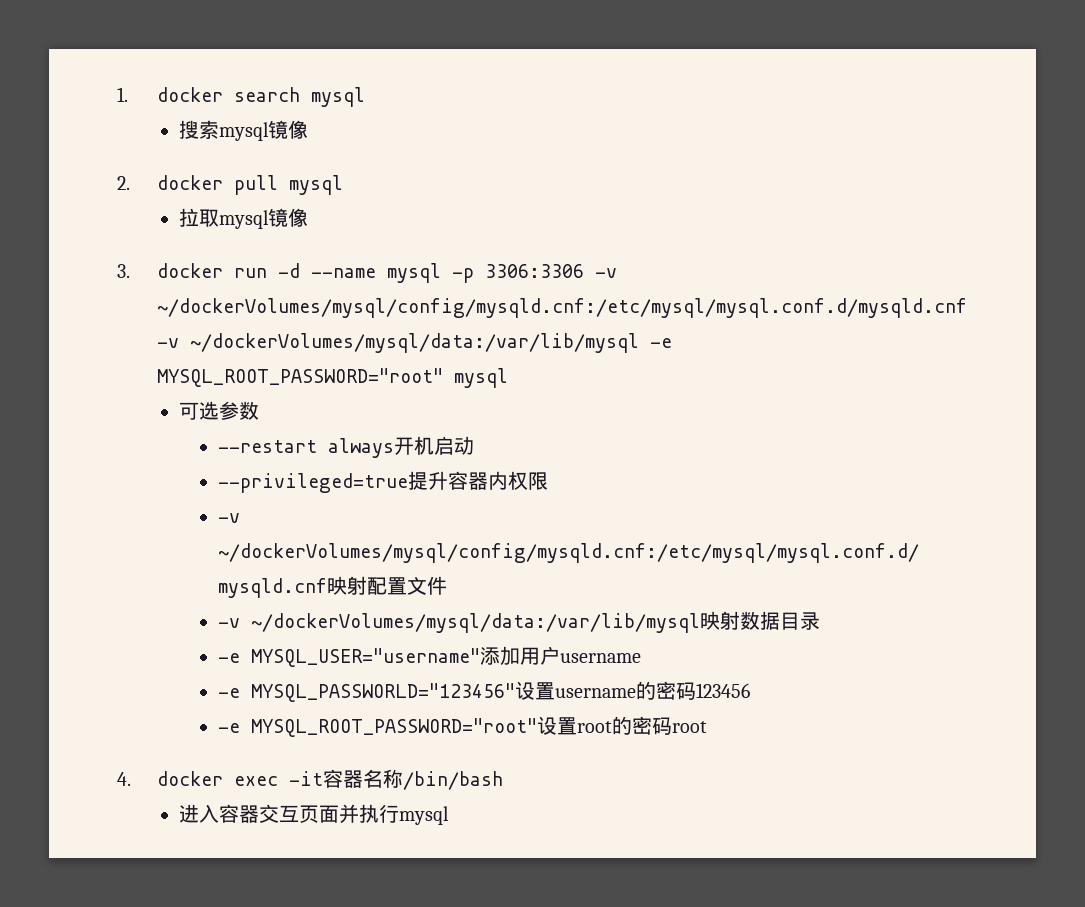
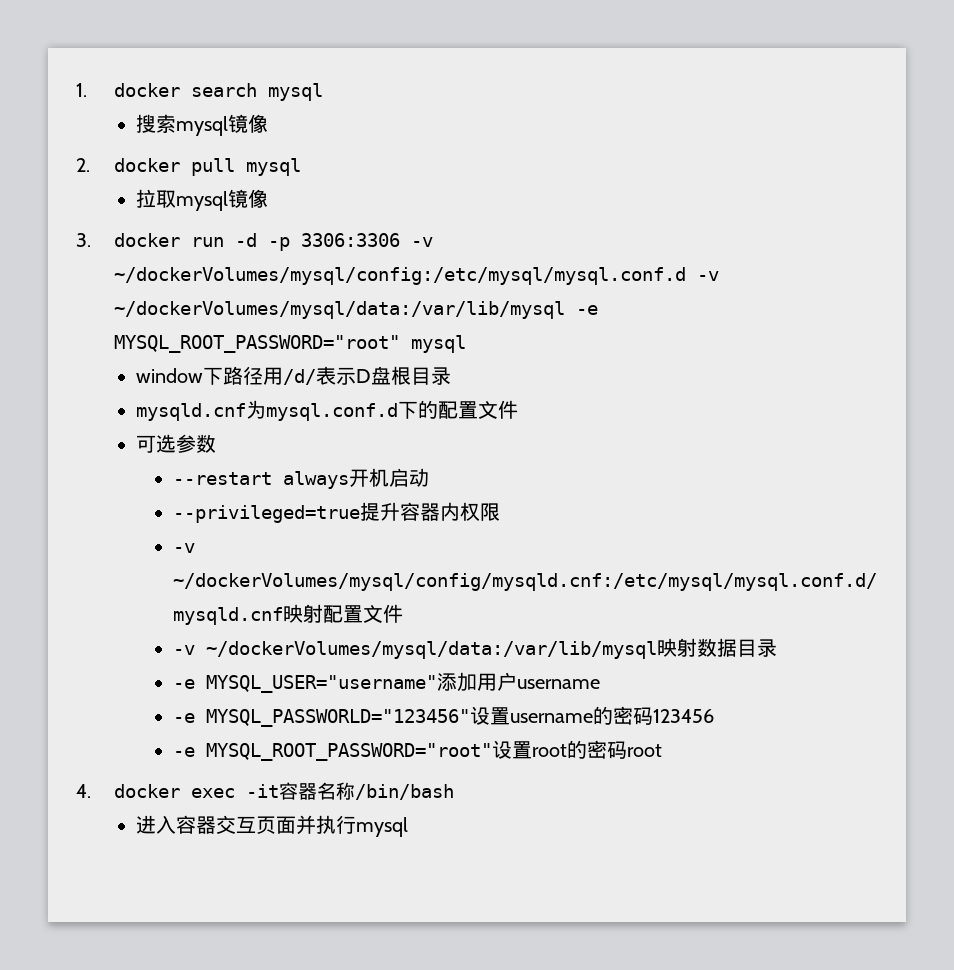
[310,263,441,283] --name mysql -> (257, 240) none
[156,298,967,318] ~/dockerVolumes/mysql/config/mysqld.cnf:/etc/mysql/mysql.conf.d/mysqld.cnf -> [113,267,686,285] ~/dockerVolumes/mysql/config:/etc/mysql/mysql.conf.d
(508, 378) none -> [135,366,451,385] [135,400,518,421] // window下路径用/d/表示D盘根目录 // mysqld.cnf为mysql.conf.d下的配置文件

